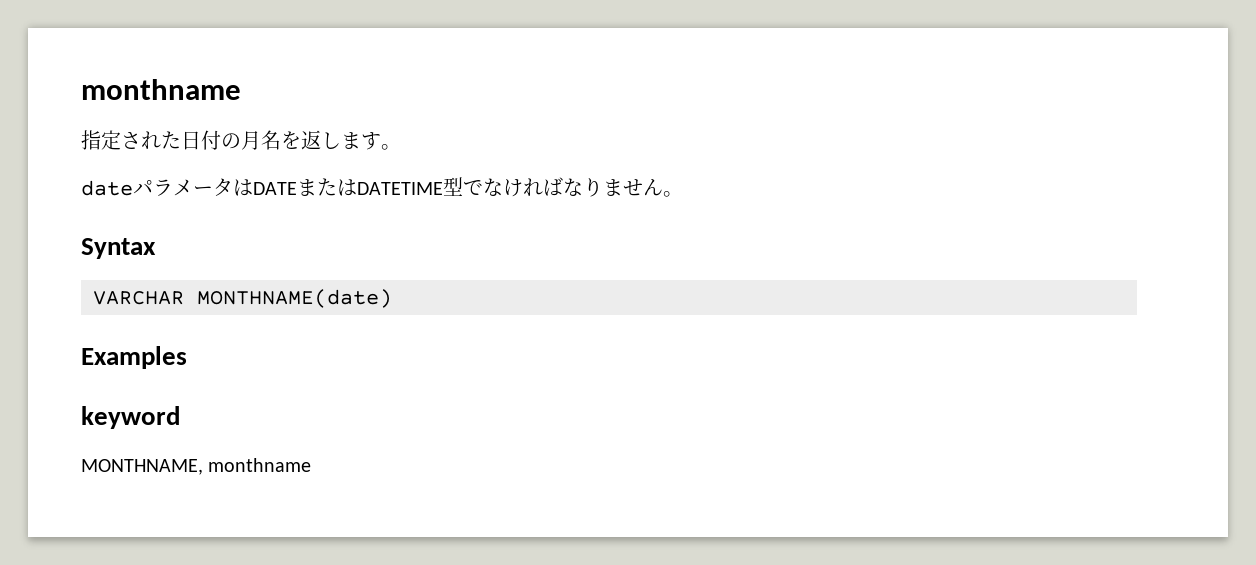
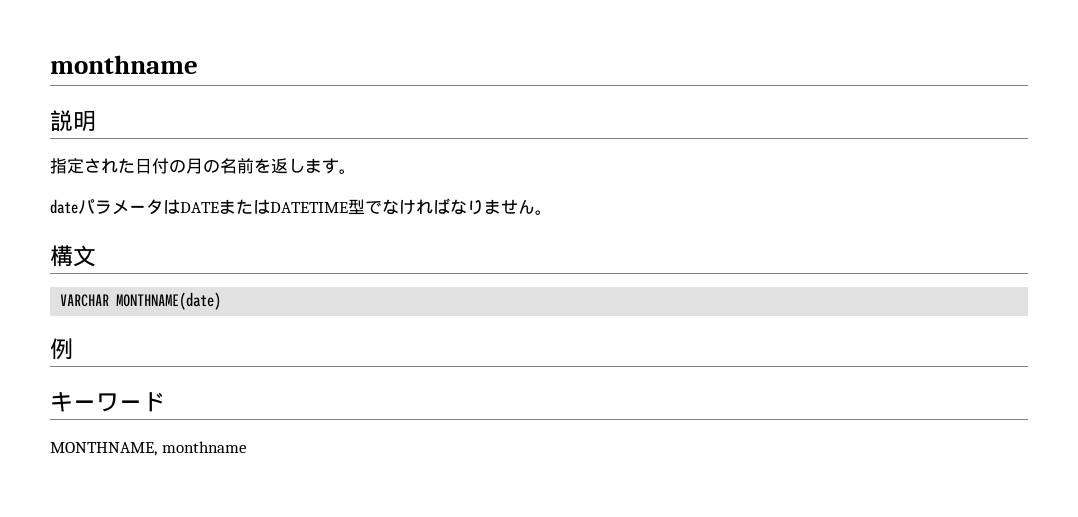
[81,79,241,100] monthname -> [50,55,198,74] [50,110,96,132] monthname // 説明
[261,130,281,150] 名 -> [203,158,254,174] の名前
[81,238,156,259] Syntax -> [50,245,96,267] 構文
[81,346,187,369] [81,406,180,429] Examples // keyword -> [50,338,73,360] [50,392,165,412] 例 // キーワード

